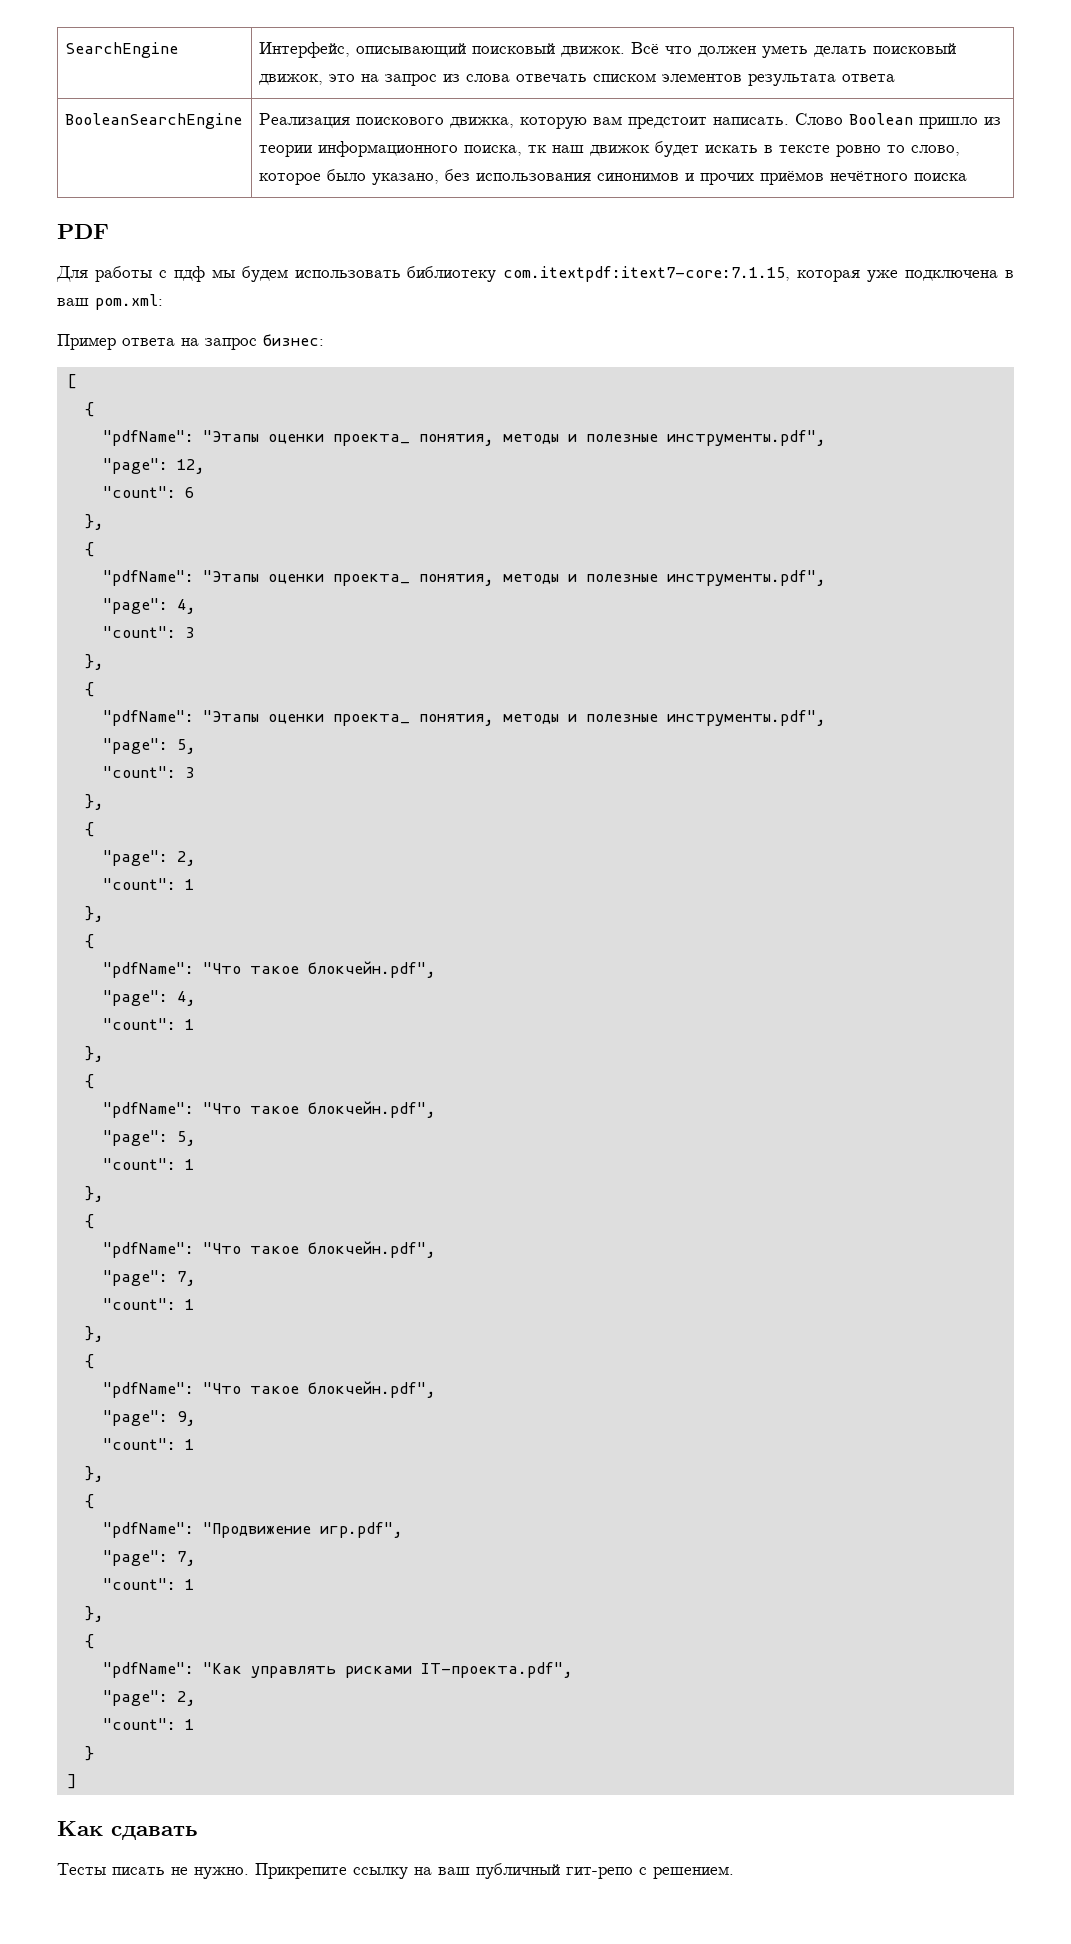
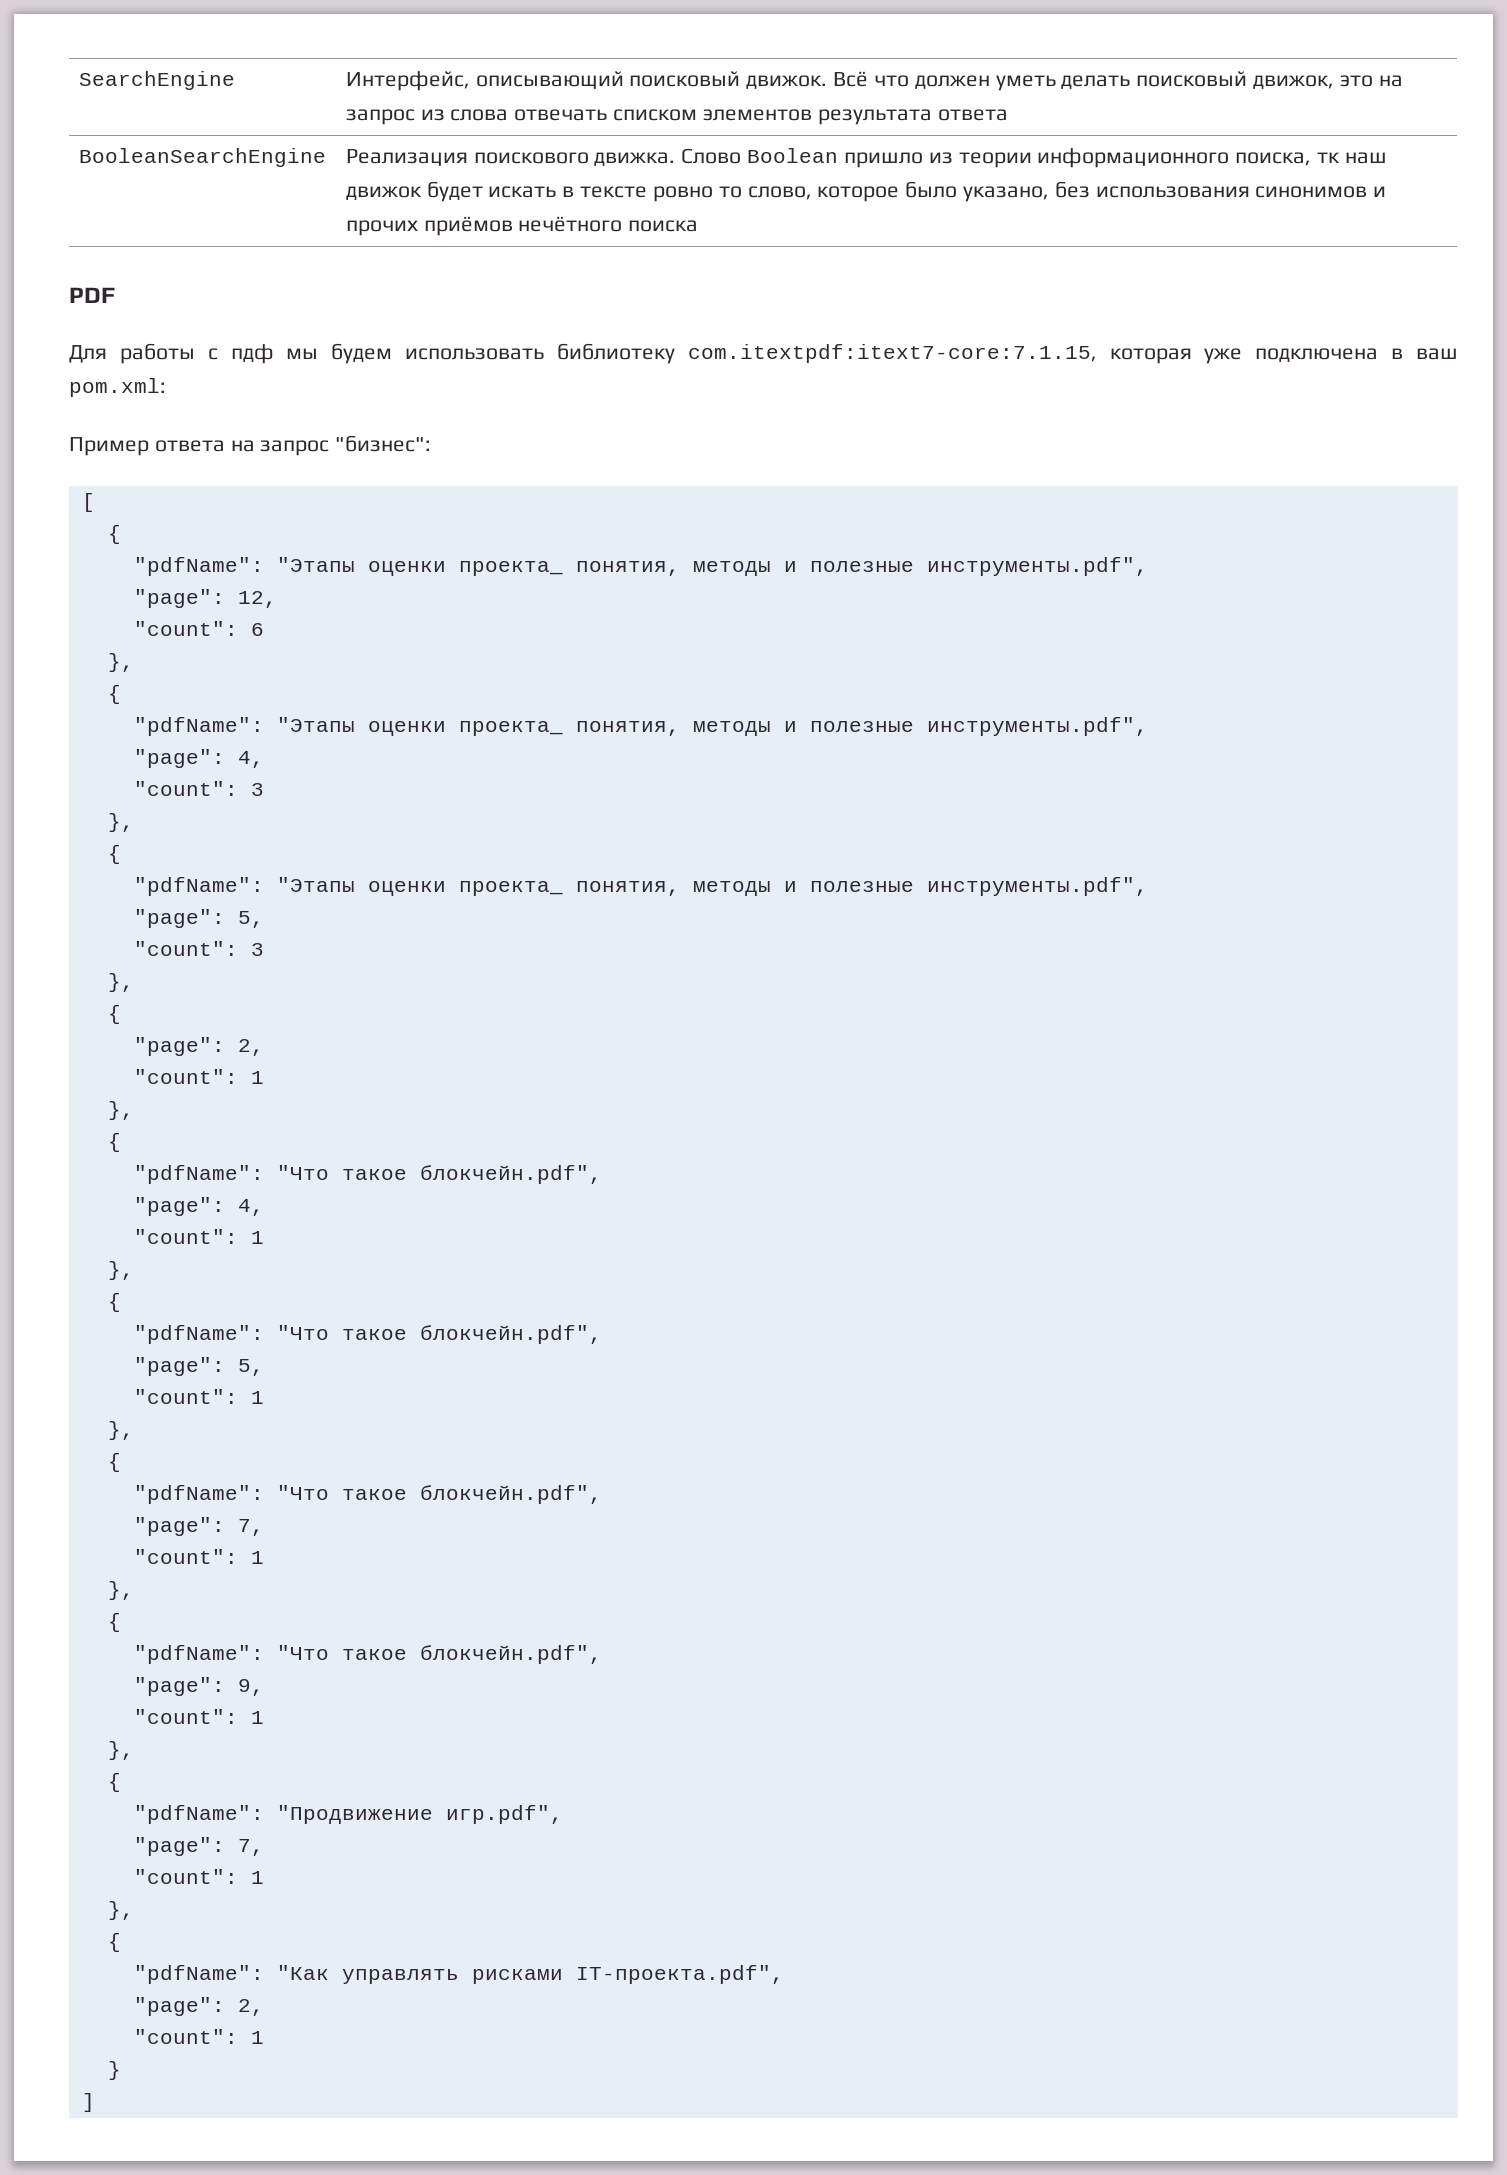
[450,116,790,129] движка, которую вам предстоит написать. -> [594,152,676,166] движка.
[263,334,324,346] бизнес: -> [335,435,432,452] "бизнес":
[57,1821,198,1840] [57,1863,734,1879] // Как сдавать // Тесты писать не нужно. Прикрепите ссылку на ваш публичный гит-репо с решением. -> (95, 2102) none

